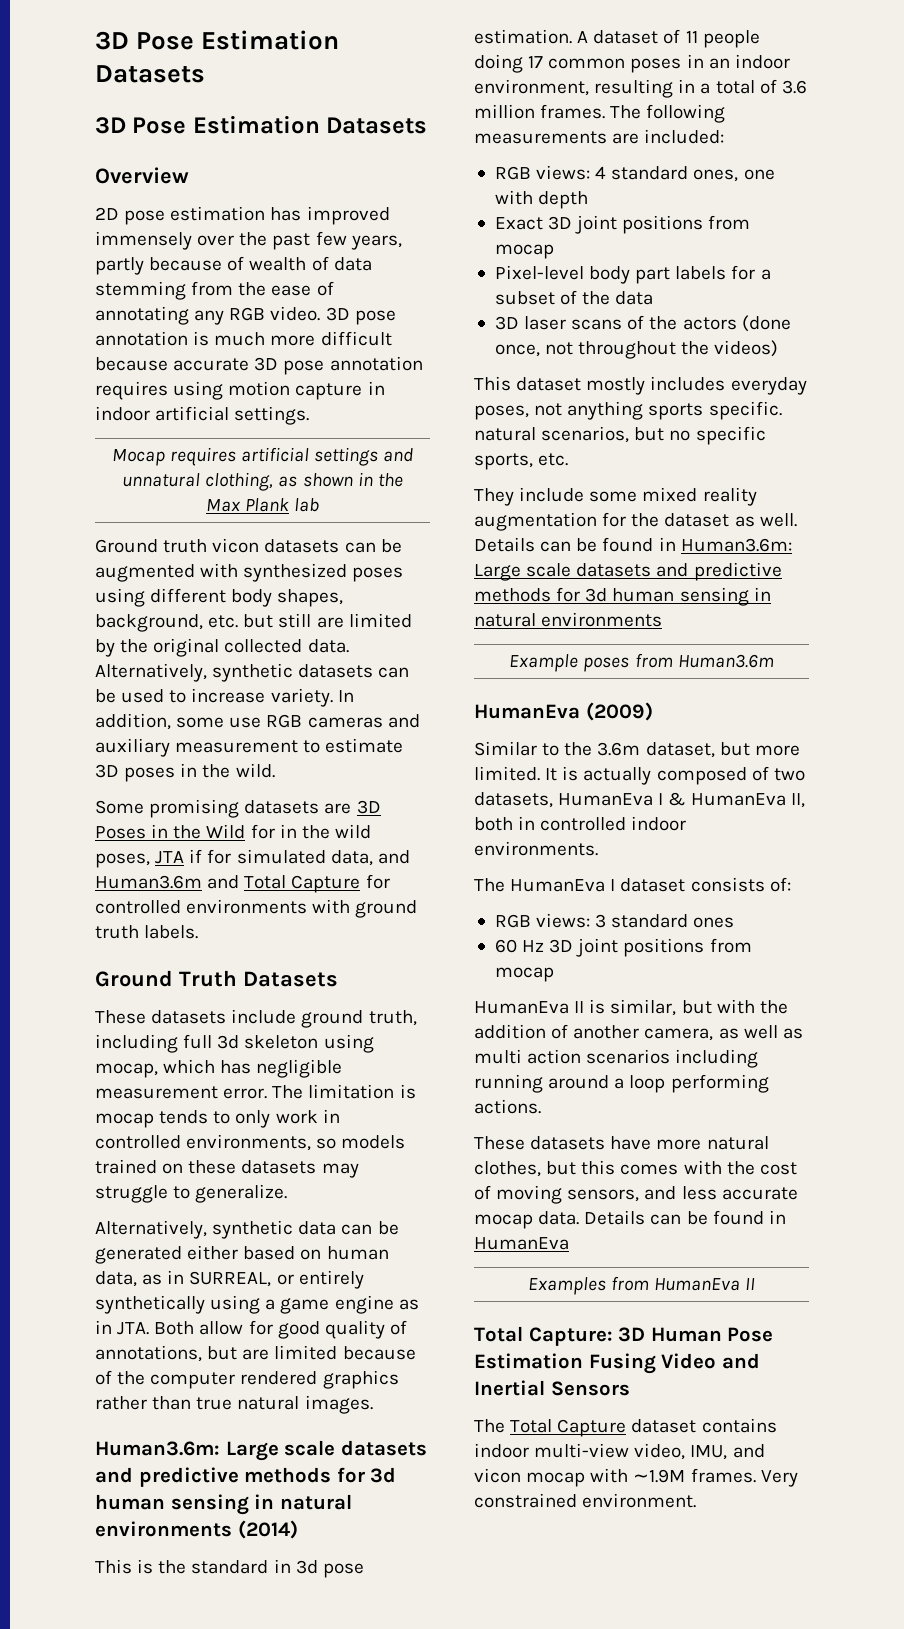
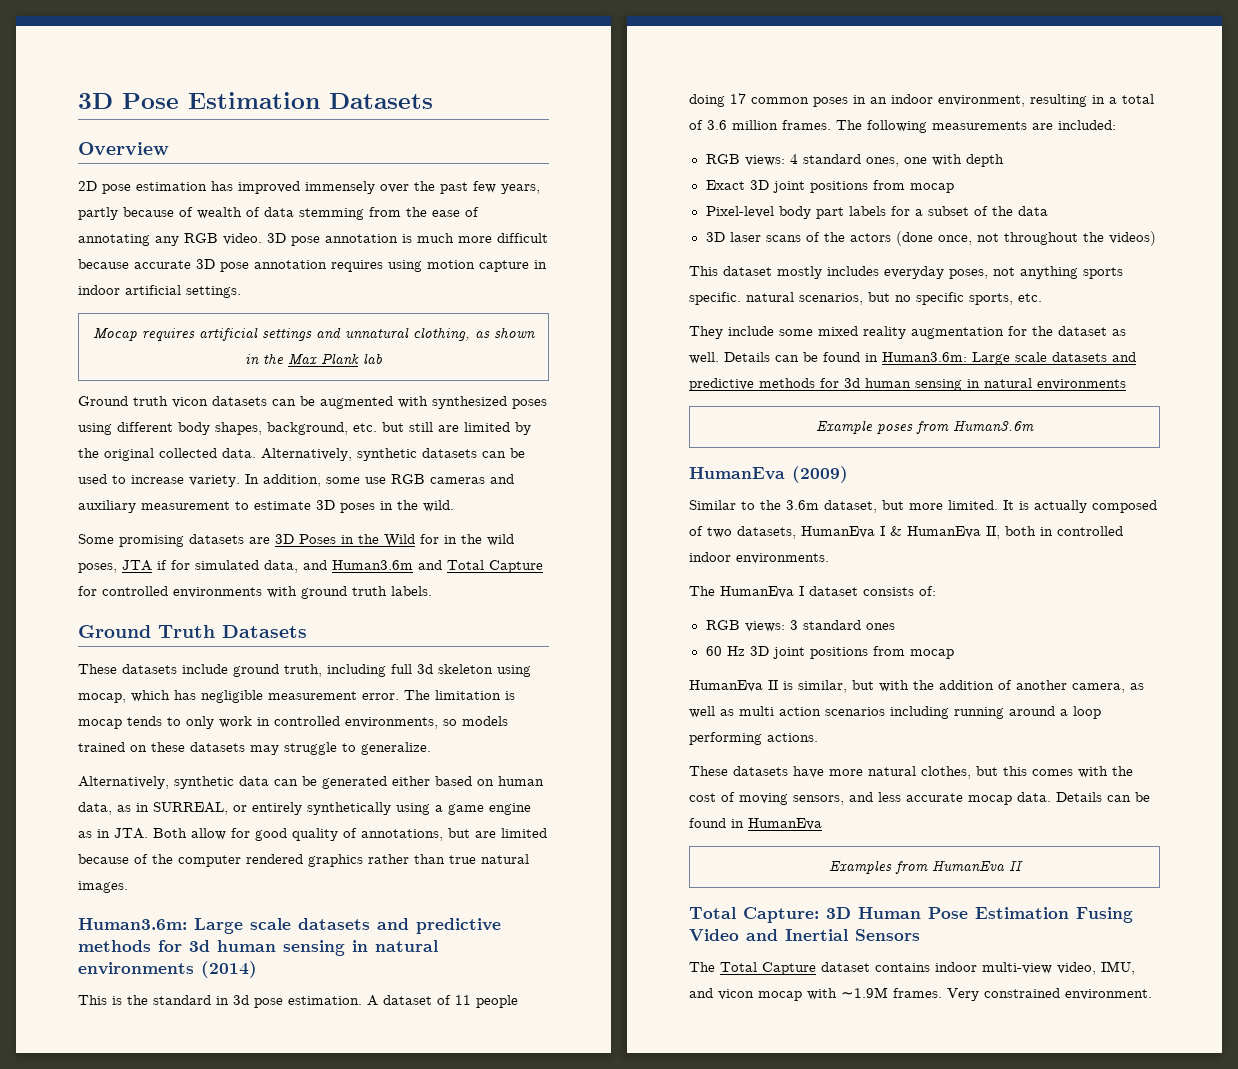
[95,30,340,50] [95,65,205,83] [95,115,428,134] 3D Pose Estimation Datasets // 3D Pose Estimation Datasets -> [78,92,433,109] 3D Pose Estimation Datasets

